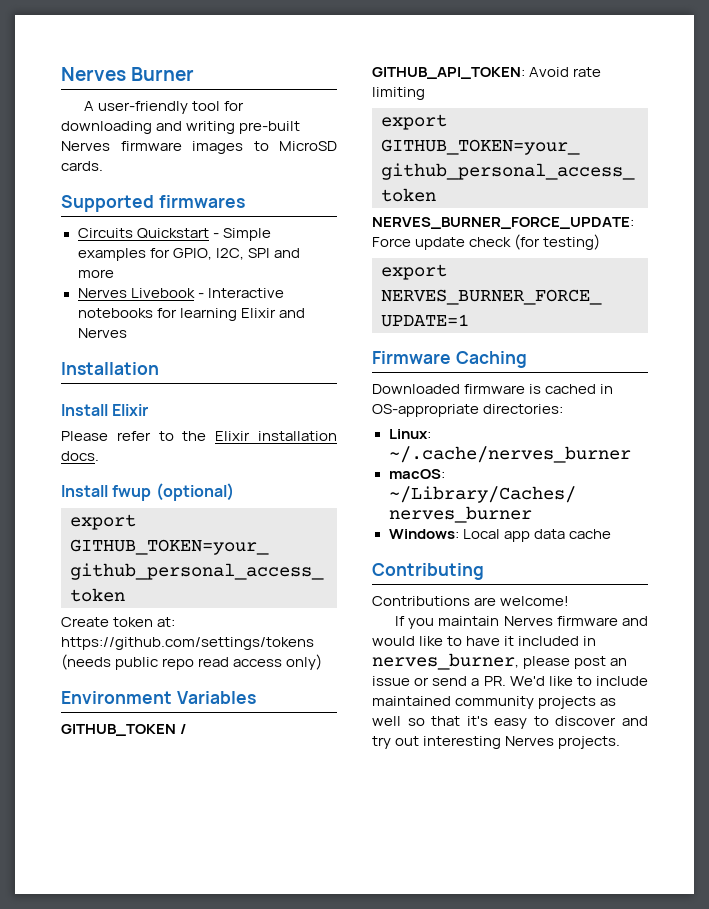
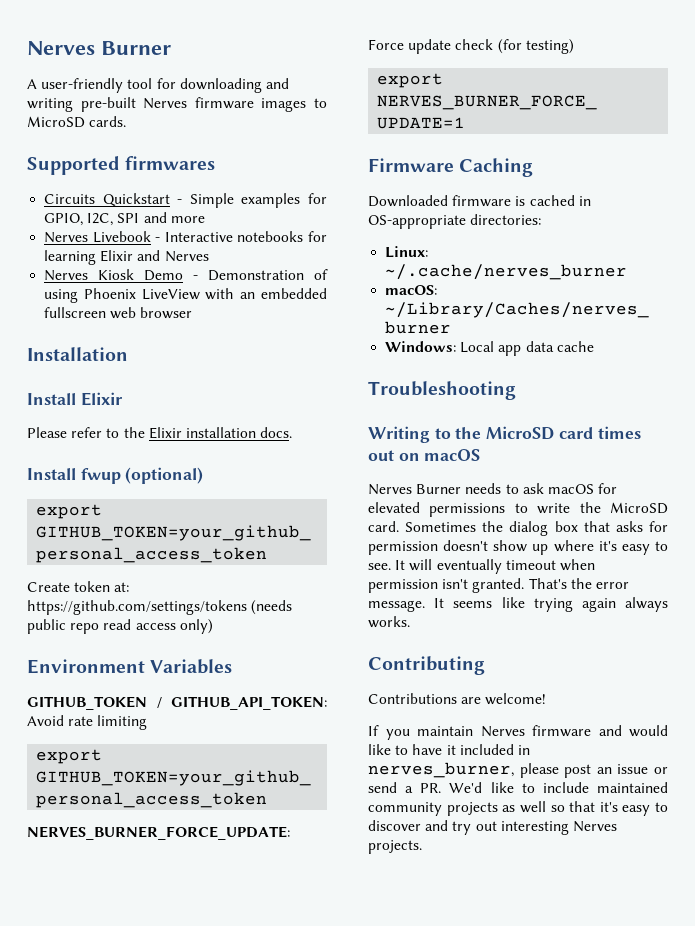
(127, 333) none -> [44,269,328,281] [44,288,327,303] [44,307,193,319] // Nerves Kiosk Demo - Demonstration of using Phoenix LiveView with an embedded fullscreen web browser
(611, 534) none -> [368,381,516,400] [368,426,641,443] [368,449,481,461] [368,483,618,495] [368,502,668,517] [368,521,668,536] [368,540,668,555] [368,559,595,574] [368,578,629,593] [368,597,668,612] [368,616,410,628] // Troubleshooting // Writing to the MicroSD card times out on macOS // Nerves Burner needs to ask macOS for elevated permissions to write the MicroSD card. Sometimes the dialog box that asks for permission doesn't show up where it's easy to see. It will eventually timeout when permission isn't granted. That's the error message. It seems like trying again always works.

